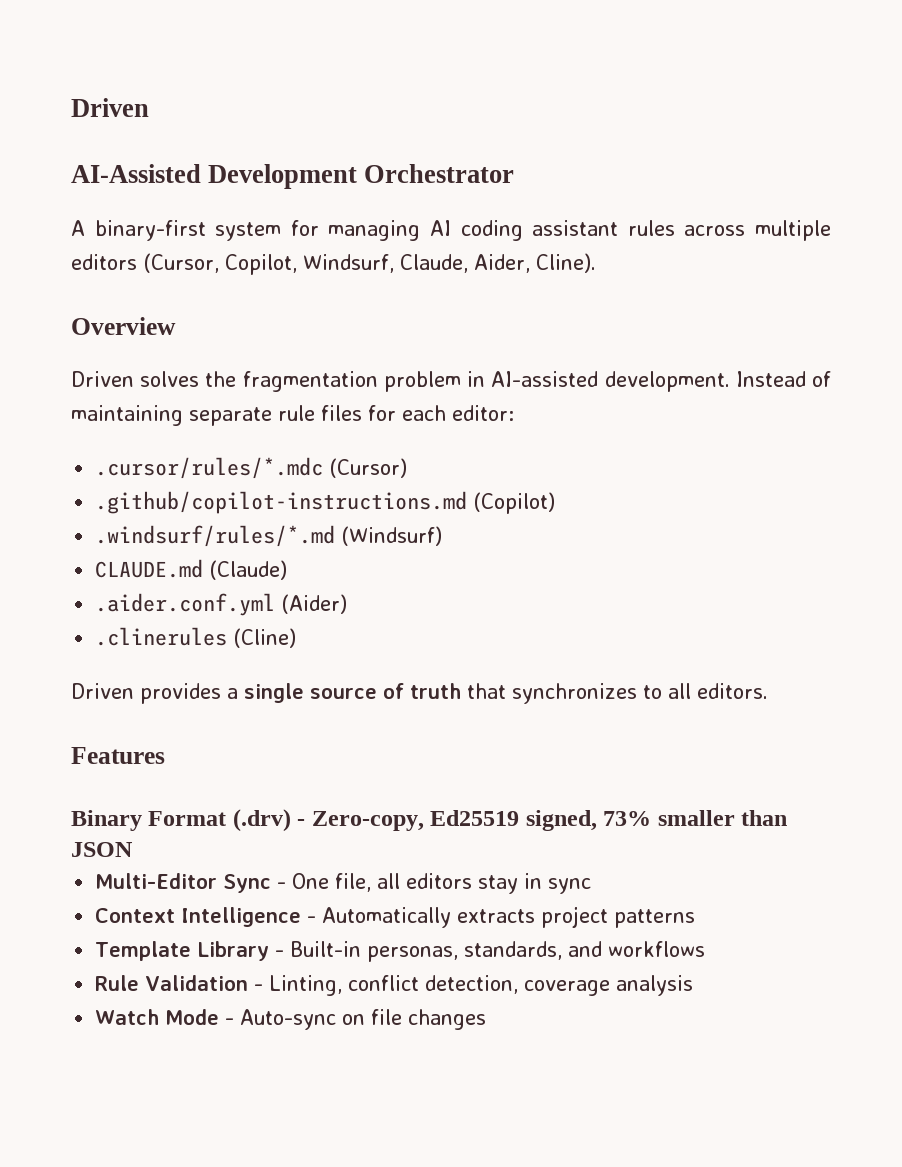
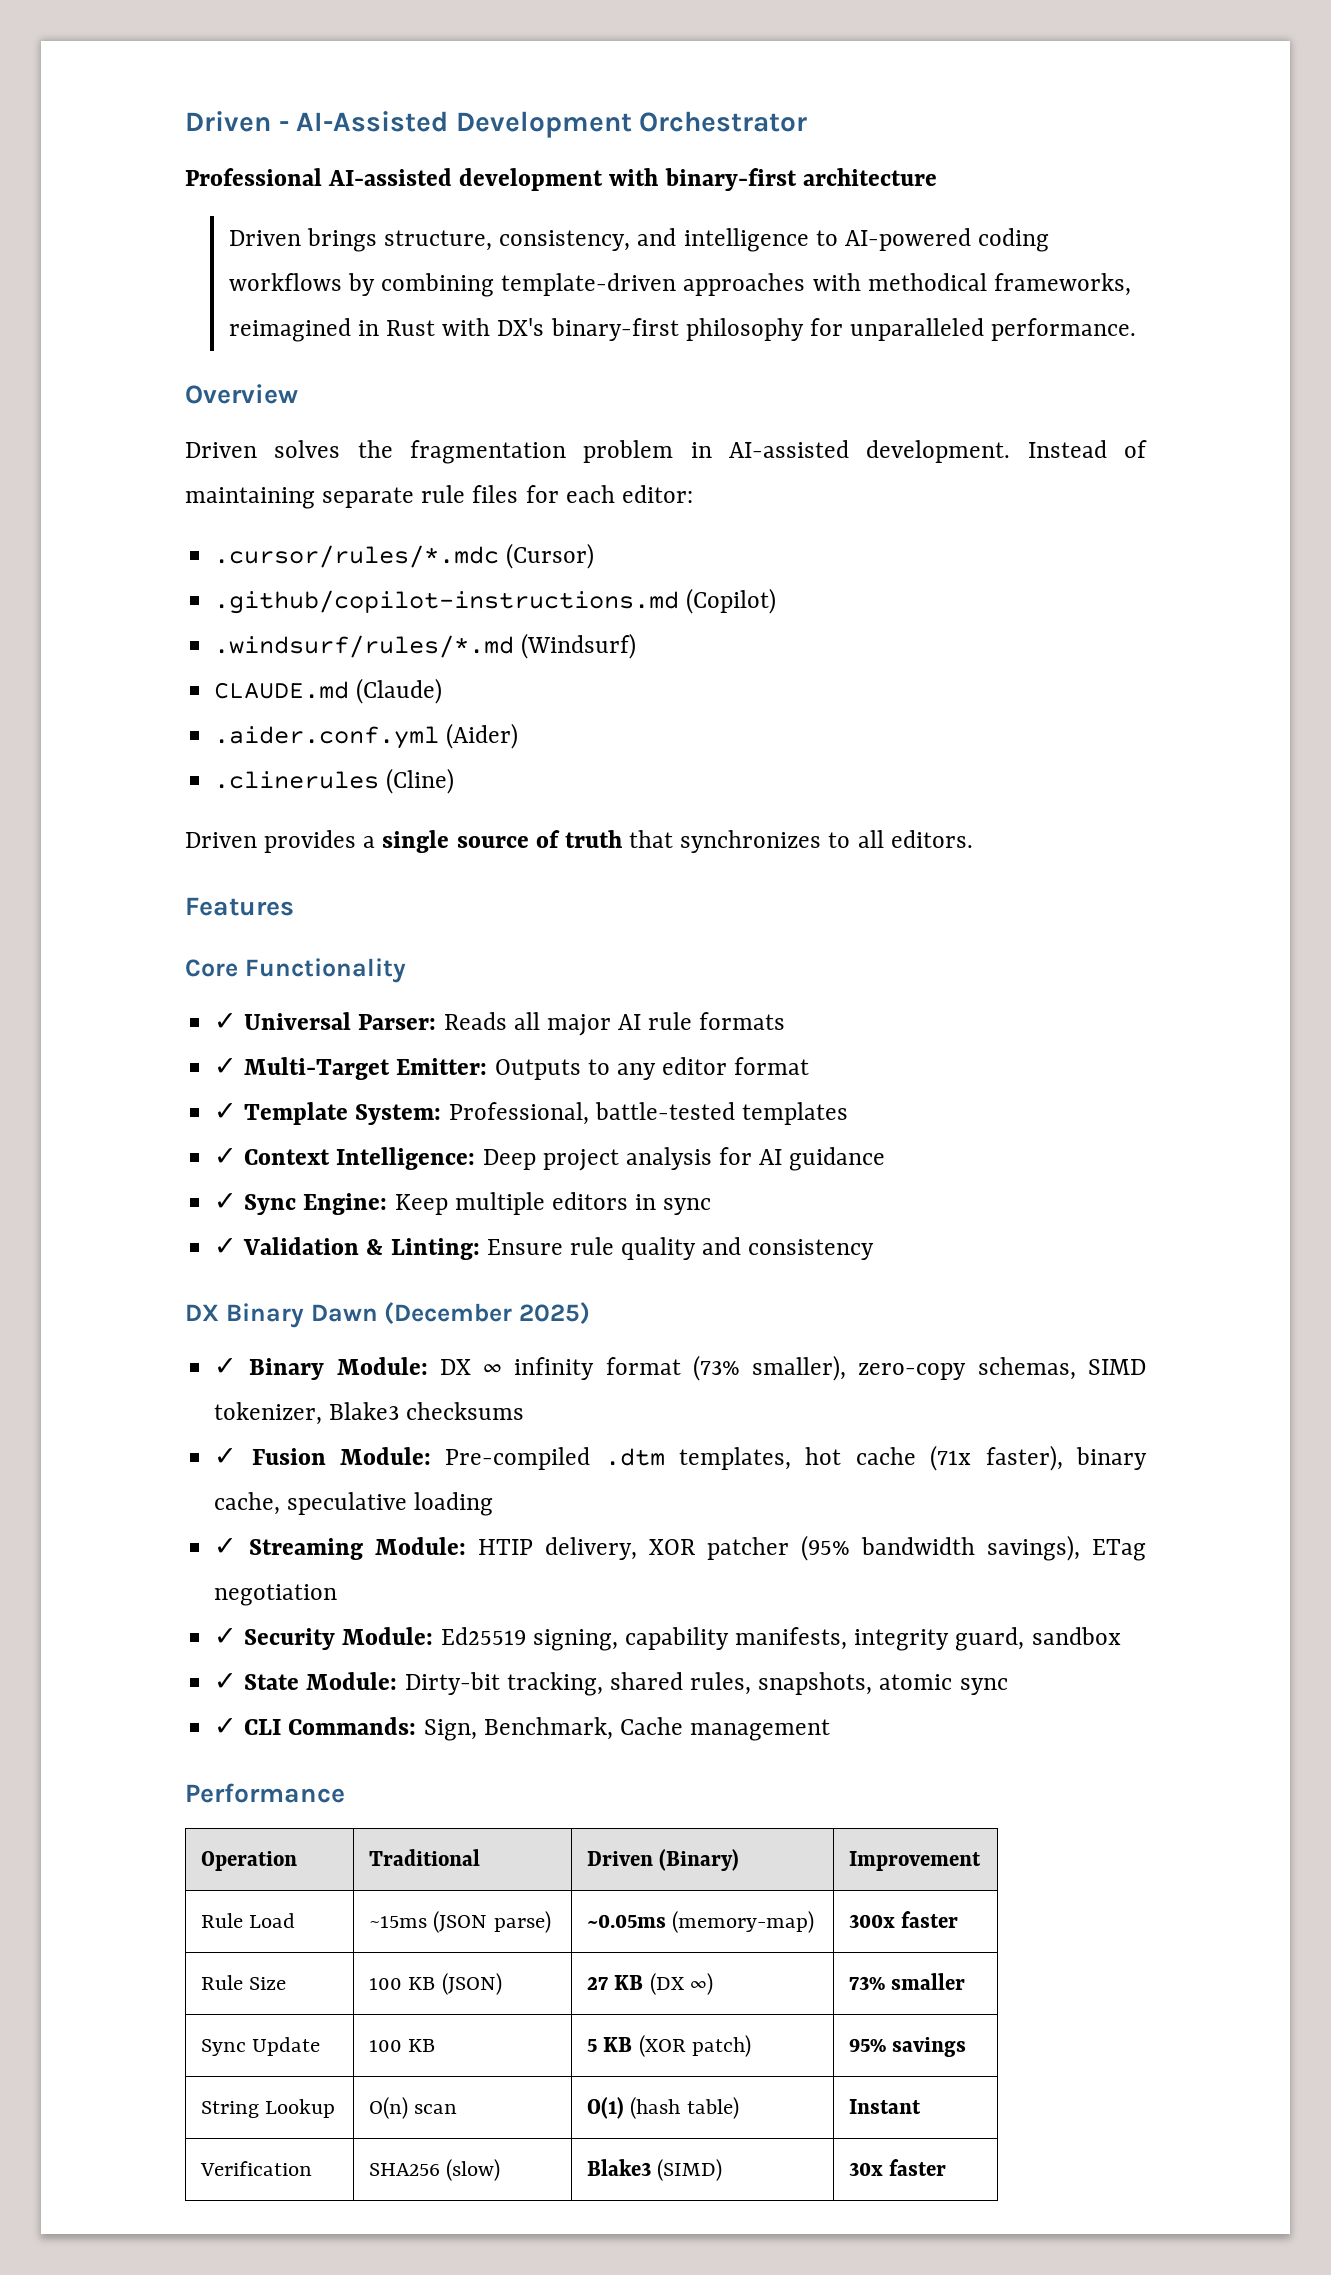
[71,98,149,117] Driven // -> [185,111,289,132] Driven -
[71,220,832,241] [71,253,596,275] A binary-first system for managing AI coding assistant rules across multiple editors (Cursor, Copilot, Windsurf, Claude, Aider, Cline). -> [185,168,937,191] [228,228,1050,252] [228,273,1131,297] [228,318,1137,342] Professional AI-assisted development with binary-first architecture // Driven brings structure, consistency, and intelligence to AI-powered coding workflows by combining template-driven approaches with methodical frameworks, reimagined in Rust with DX's binary-first philosophy for unparalleled performance.
[71,809,788,832] [71,842,133,857] [95,873,592,894] [95,906,696,928] [95,941,706,962] [95,975,694,996] [95,1009,487,1030] Binary Format (.drv) - Zero-copy, Ed25519 signed, 73% smaller than JSON // Multi-Editor Sync - One file, all editors stay in sync // Context Intelligence - Automatically extracts project patterns // Template Library - Built-in personas, standards, and workflows // Rule Validation - Linting, conflict detection, coverage analysis // Watch Mode - Auto-sync on file changes -> [185,958,406,983] [214,1012,786,1036] [214,1057,810,1080] [214,1102,848,1125] [214,1147,886,1171] [214,1192,712,1215] [214,1237,875,1260] [185,1302,590,1328] [214,1355,1146,1381] [214,1402,525,1425] [214,1445,1147,1471] [214,1492,494,1516] [214,1535,1146,1561] [214,1584,338,1606] [214,1627,1121,1651] [214,1672,1008,1696] [214,1717,831,1741] [185,1783,345,1803] [200,1851,297,1871] [368,1849,480,1866] [586,1849,740,1871] [848,1851,981,1871] [200,1913,296,1928] [368,1911,551,1933] [586,1911,815,1933] [848,1911,959,1928] [200,1975,287,1990] [368,1973,502,1995] [586,1973,714,1995] [848,1973,966,1990] [200,2037,321,2056] [368,2039,436,2052] [586,2035,752,2057] [848,2037,967,2057] [200,2099,336,2118] [368,2097,458,2119] [586,2097,739,2119] [848,2099,921,2114] [199,2161,312,2176] [368,2159,501,2181] [586,2159,723,2181] [848,2159,947,2176] Core Functionality // ✓ Universal Parser: Reads all major AI rule formats // ✓ Multi-Target Emitter: Outputs to any editor format // ✓ Template System: Professional, battle-tested templates // ✓ Context Intelligence: Deep project analysis for AI guidance // ✓ Sync Engine: Keep multiple editors in sync // ✓ Validation & Linting: Ensure rule quality and consistency // DX Binary Dawn (December 2025) // ✓ Binary Module: DX ∞ infinity format (73% smaller), zero-copy schemas, SIMD tokenizer, Blake3 checksums // ✓ Fusion Module: Pre-compiled .dtm templates, hot cache (71x faster), binary cache, speculative loading // ✓ Streaming Module: HTIP delivery, XOR patcher (95% bandwidth savings), ETag negotiation // ✓ Security Module: Ed25519 signing, capability manifests, integrity guard, sandbox // ✓ State Module: Dirty-bit tracking, shared rules, snapshots, atomic sync // ✓ CLI Commands: Sign, Benchmark, Cache management // Performance // Operation | Traditional | Driven (Binary) | Improvement // Rule Load | ~15ms (JSON parse) | ~0.05ms (memory-map) | 300x faster // Rule Size | 100 KB (JSON) | 27 KB (DX ∞) | 73% smaller // Sync Update | 100 KB | 5 KB (XOR patch) | 95% savings // String Lookup | O(n) scan | O(1) (hash table) | Instant // Verification | SHA256 (slow) | Blake3 (SIMD) | 30x faster

